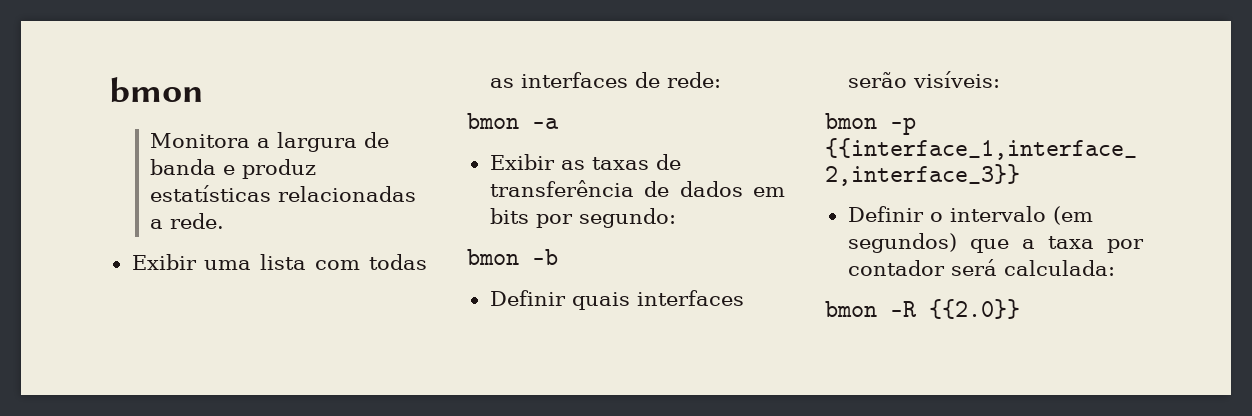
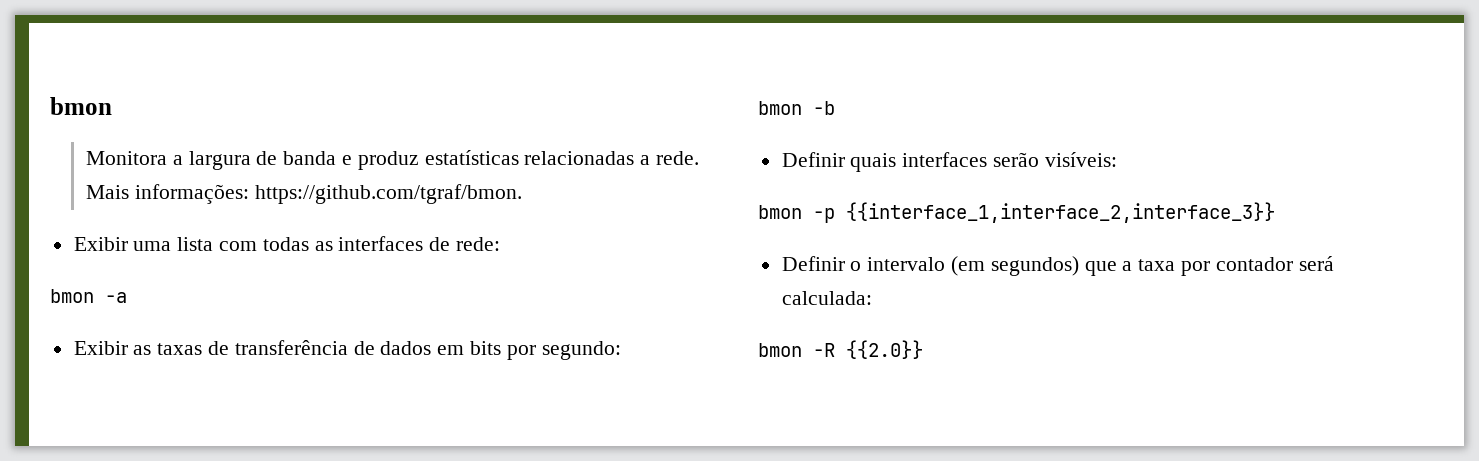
(224, 221) none -> [86,184,522,204] Mais informações: https://github.com/tgraf/bmon.

